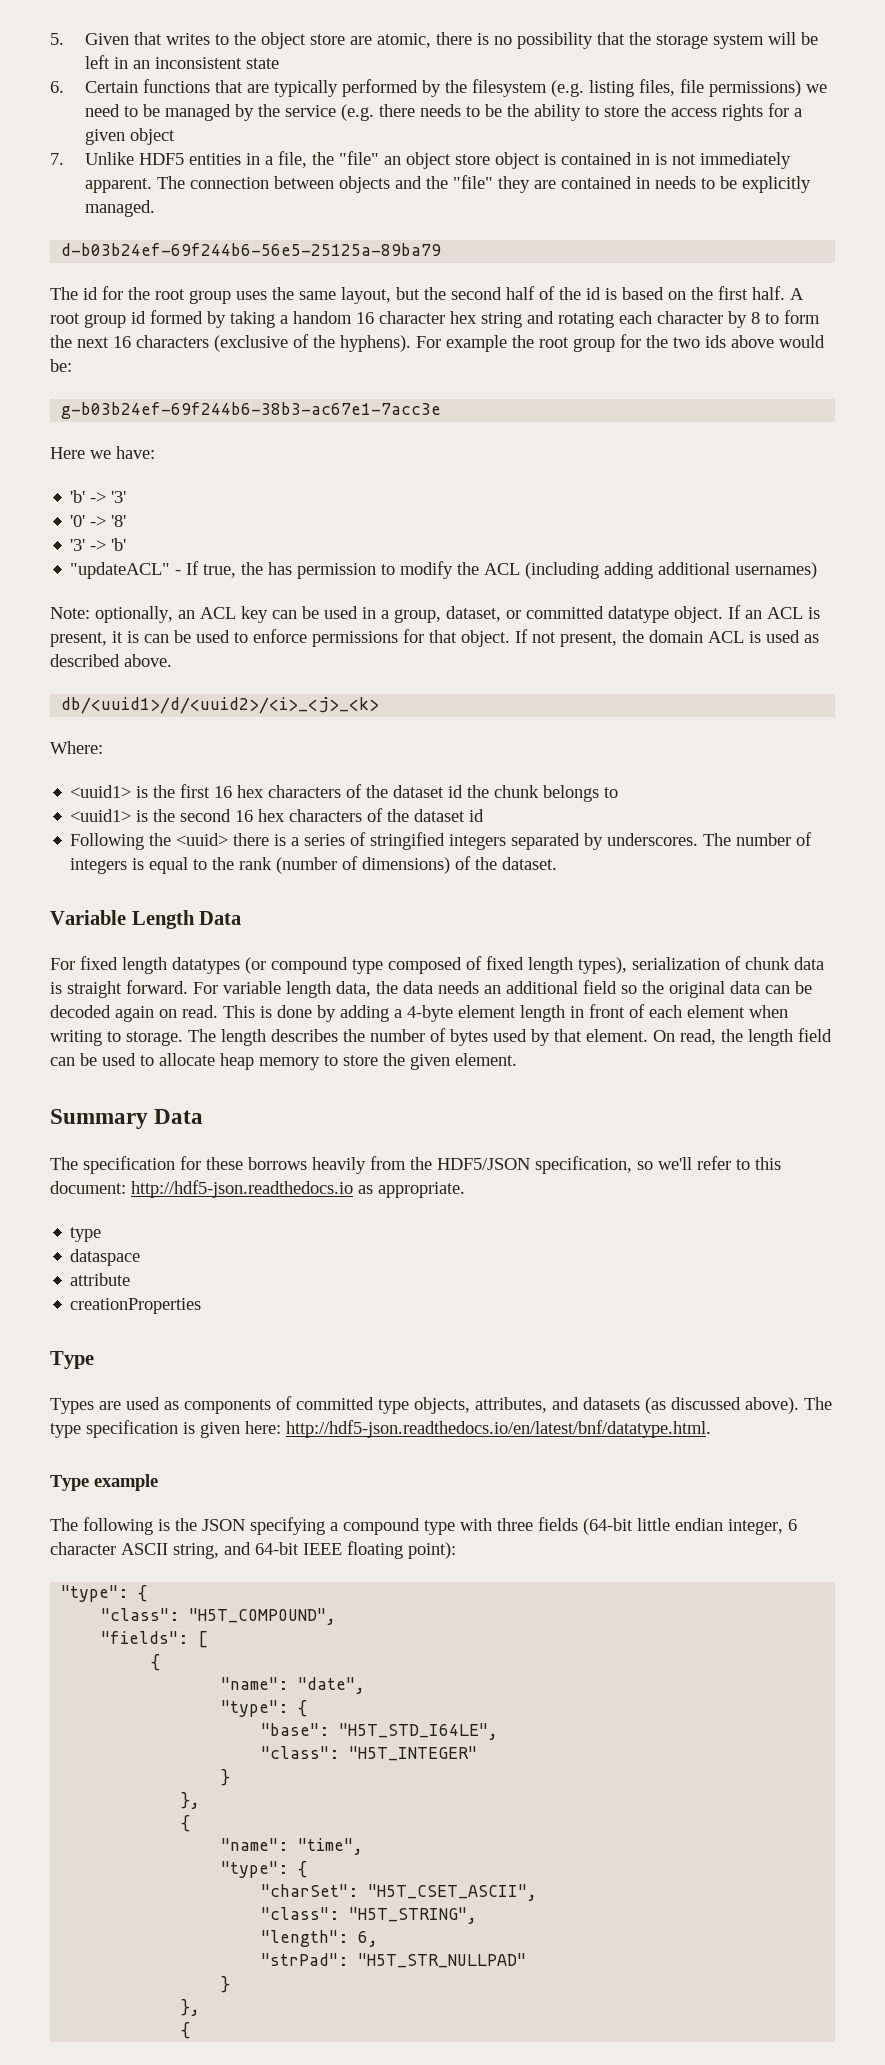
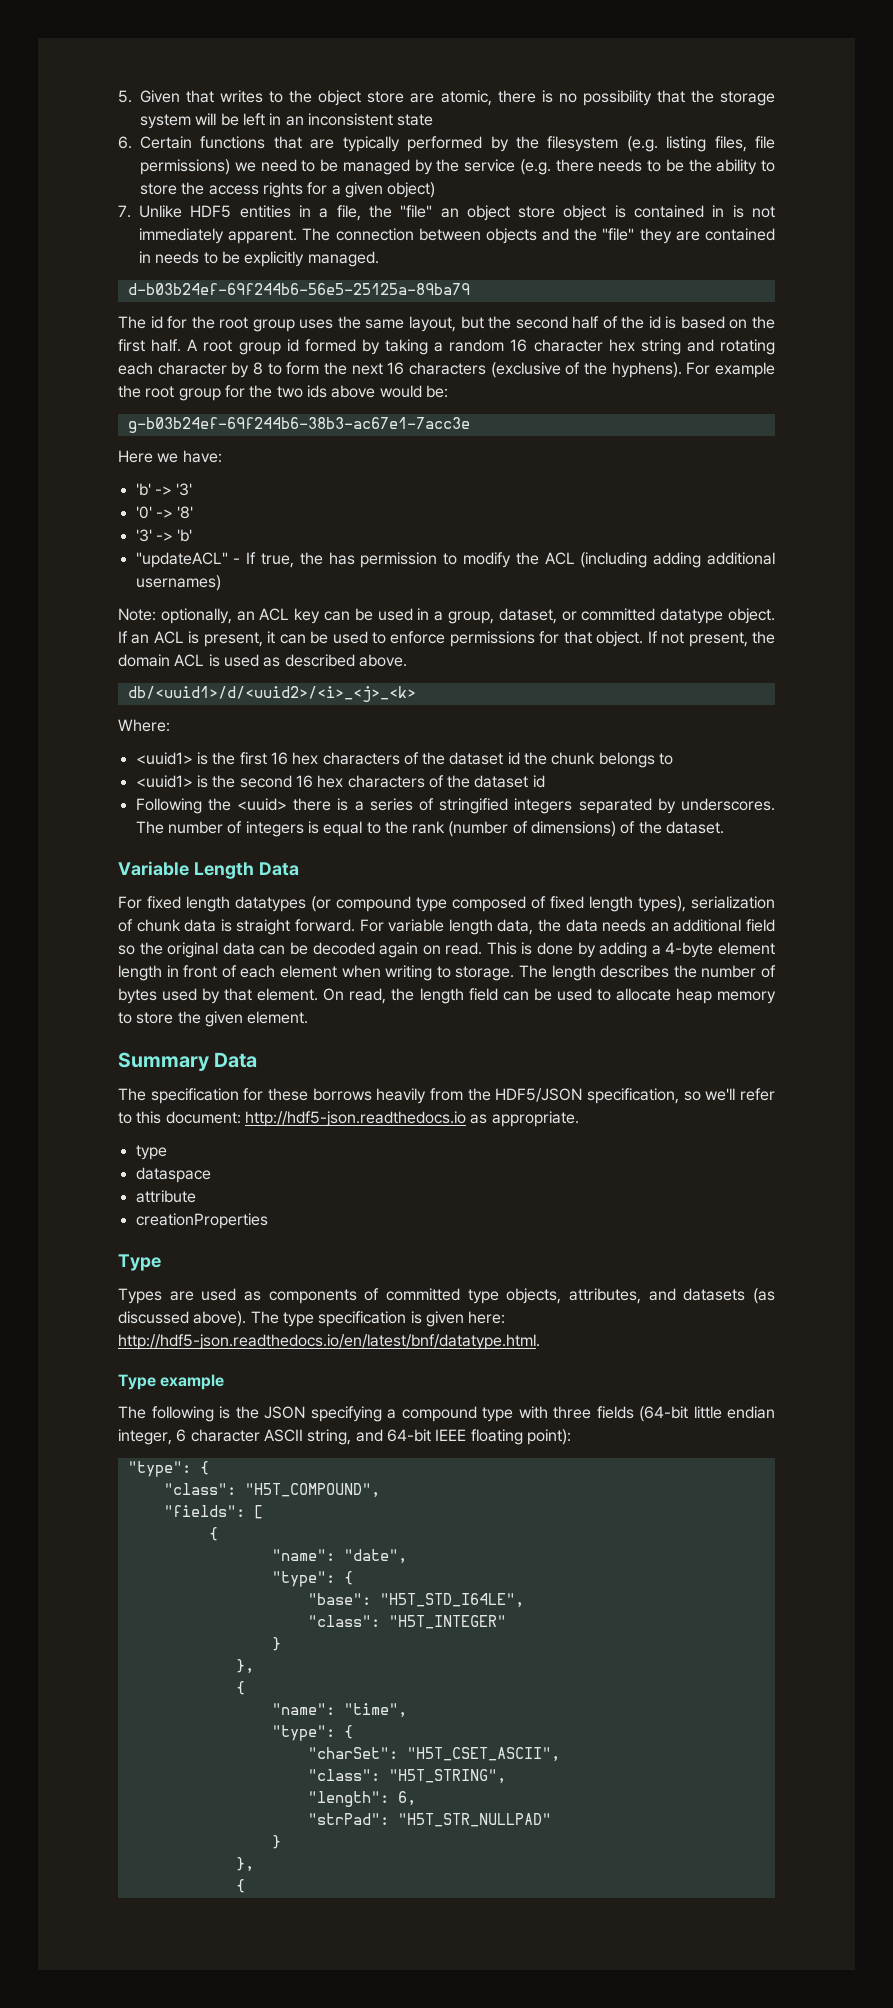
[129,128,175,145] object -> [387,182,436,198] object)
[293,311,352,324] handom -> [449,339,505,352] random
[127,631,139,643] is -> (276, 637) none

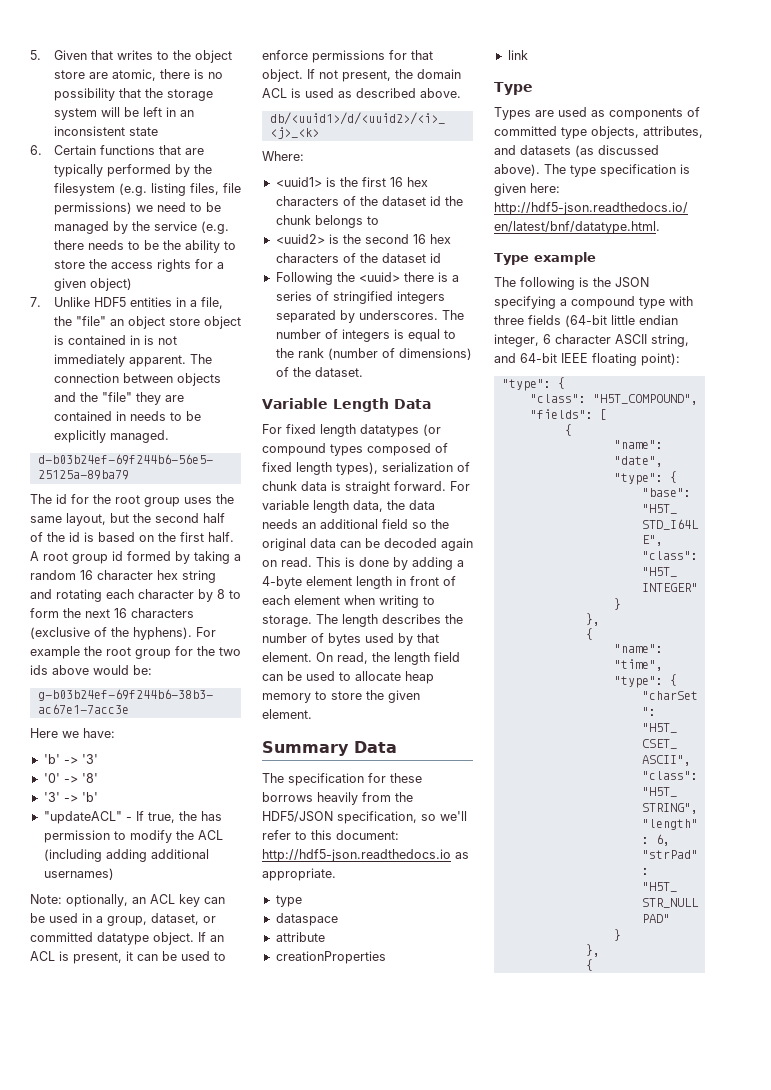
[135,775,193,788] <uuid1> -> [275,234,325,244] <uuid2>
[416,897,447,912] type -> [330,444,363,456] types
(268, 1221) none -> [507,50,528,60] // link

